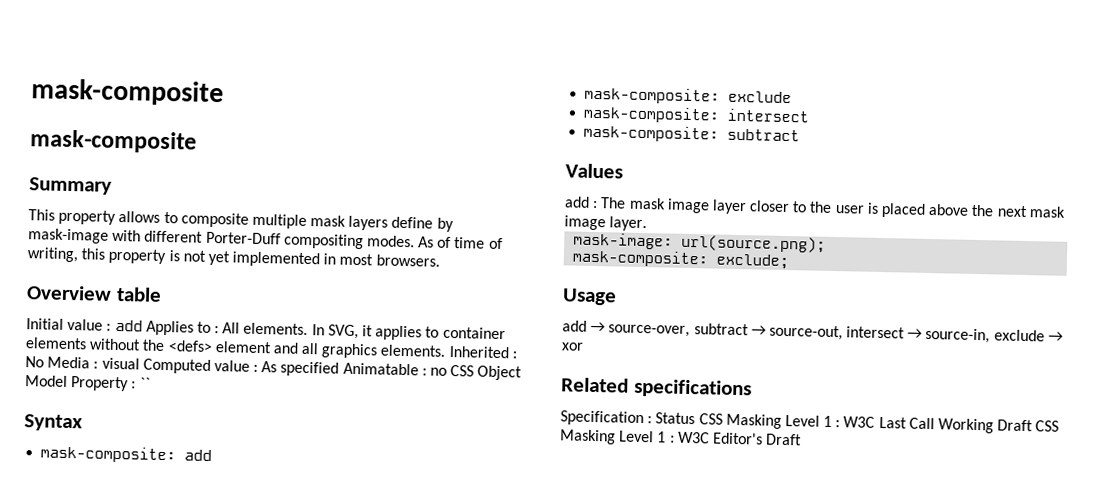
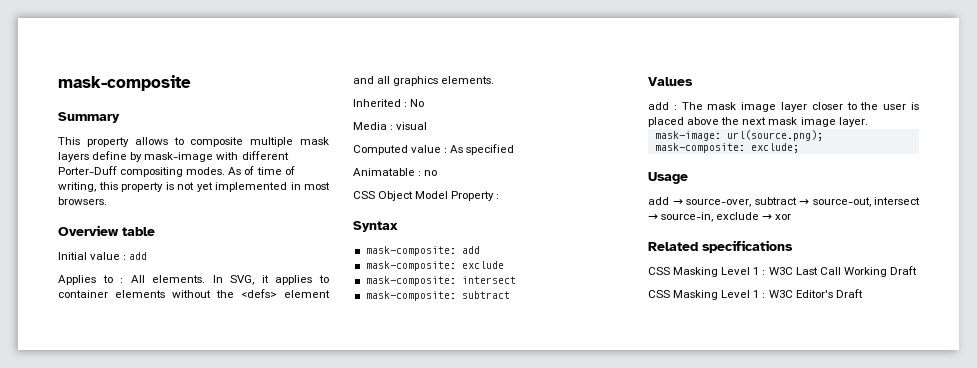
[31,78,224,107] [30,129,197,154] mask-composite // mask-composite -> [58,75,191,91] mask-composite
(143, 325) none -> (148, 256) //
(447, 350) none -> (495, 80) //
(44, 362) none -> (425, 103) //
(140, 363) none -> (428, 126) //
(340, 369) none -> (515, 149) //
(448, 371) none -> (438, 173) //
[139,377,151,389] `` -> (500, 196) none
[560,410,696,427] Specification : Status -> (793, 246) none
(1034, 425) none -> (917, 270) //

